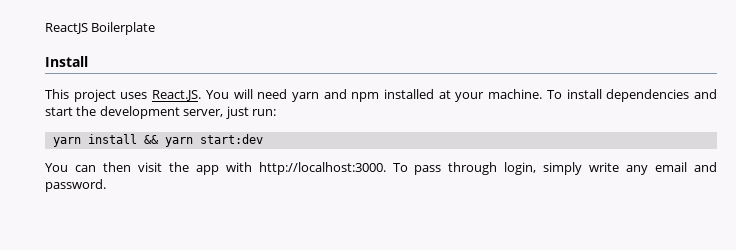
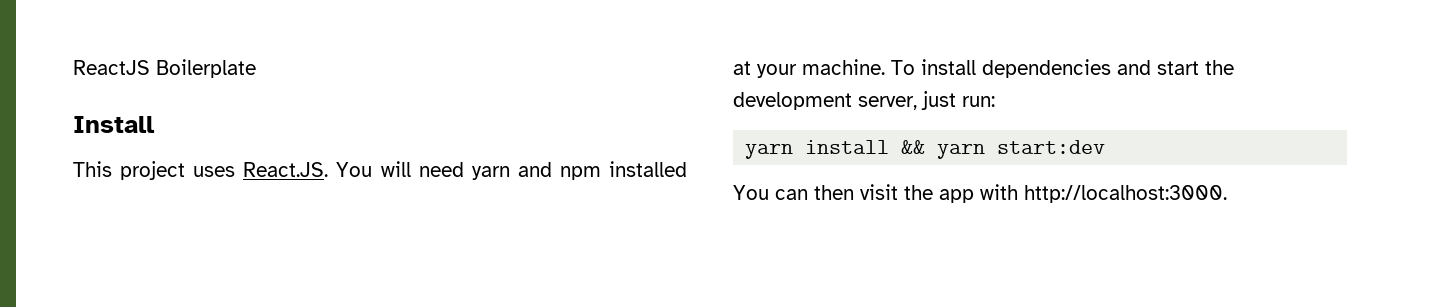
[392,162,717,175] [45,179,106,192] To pass through login, simply write any email and password. -> (1227, 194) none

